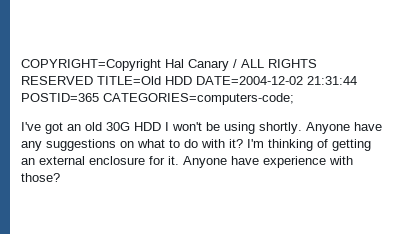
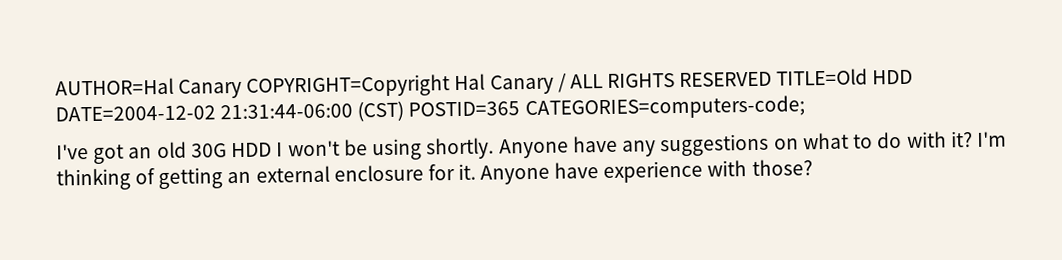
(21, 65) none -> [55,77,243,99] AUTHOR=Hal Canary
[307,76,357,85] 21:31:44 -> [220,100,405,122] 21:31:44-06:00 (CST)

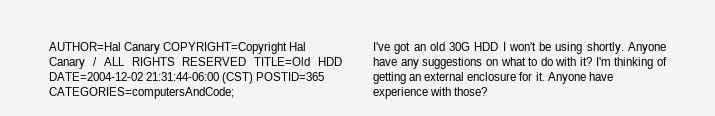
[524,95,805,121] CATEGORIES=computers-code; -> [49,87,234,99] CATEGORIES=computersAndCode;

